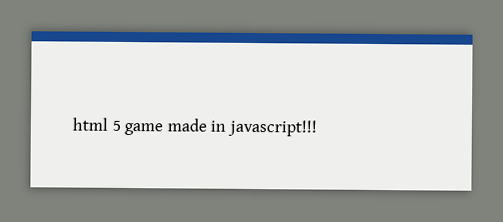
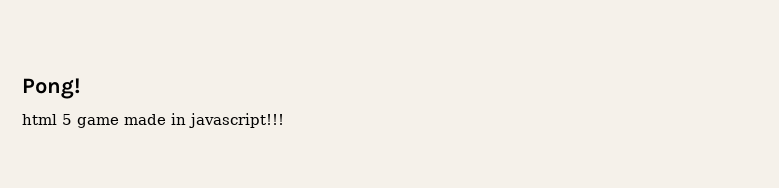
(72, 124) none -> [22,78,80,99] Pong! //

